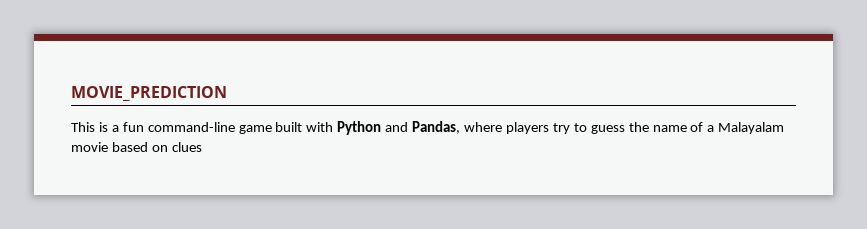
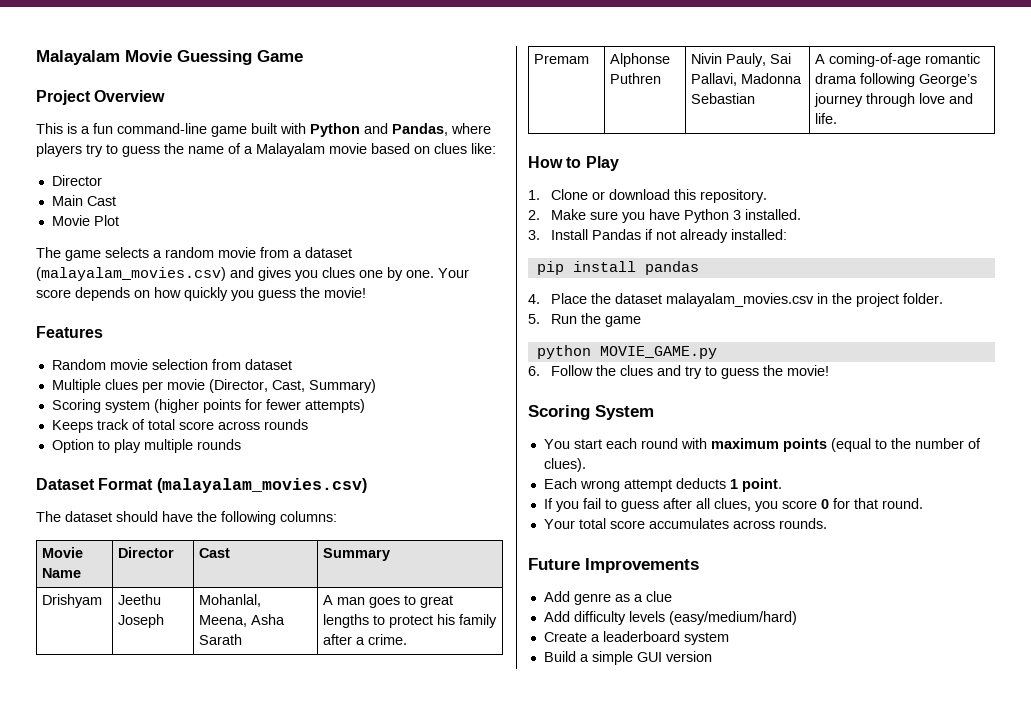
[71,86,227,101] MOVIE_PREDICTION -> [36,50,303,65] [36,90,166,105] Malayalam Movie Guessing Game // Project Overview
(202, 147) none -> [471,143,496,154] [51,175,102,186] [51,195,116,206] [51,215,119,226] [36,247,352,261] [36,267,469,281] [36,287,366,301] [36,326,103,338] [51,359,292,370] [51,379,376,393] [51,399,365,413] [51,419,308,433] [51,439,241,453] [36,478,367,493] [36,511,337,525] [41,547,83,558] [41,568,81,578] [117,547,174,558] [198,548,230,558] [322,548,390,561] [41,594,102,608] [117,594,161,605] [117,614,164,628] [198,594,261,607] [198,614,285,627] [198,634,242,645] [322,595,453,608] [322,614,497,628] [322,634,407,645] [533,54,589,64] [609,53,670,67] [609,73,661,84] [690,53,791,67] [690,73,802,86] [690,93,755,104] [814,53,980,67] [814,73,977,87] [813,93,973,107] [814,113,837,124] [528,156,619,171] [528,189,768,203] [528,209,802,223] [528,229,788,243] [536,261,699,275] [528,293,944,307] [528,313,642,327] [536,345,717,359] [528,365,830,379] [528,405,654,420] [543,438,981,452] [543,458,586,472] [543,478,782,492] [543,498,923,512] [543,518,827,529] [528,558,699,573] [543,591,672,605] [543,611,797,625] [543,631,729,645] [543,651,712,665] like: // Director // Main Cast // Movie Plot // The game selects a random movie from a dataset (malayalam_movies.csv) and gives you clues one by one. Your score depends on how quickly you guess the movie! // Features // Random movie selection from dataset // Multiple clues per movie (Director, Cast, Summary) // Scoring system (higher points for fewer attempts) // Keeps track of total score across rounds // Option to play multiple rounds // Dataset Format (malayalam_movies.csv) // The dataset should have the following columns: // Movie Name | Director | Cast | Summary // Drishyam | Jeethu Joseph | Mohanlal, Meena, Asha Sarath | A man goes to great lengths to protect his family after a crime. // Premam | Alphonse Puthren | Nivin Pauly, Sai Pallavi, Madonna Sebastian | A coming-of-age romantic drama following George’s journey through love and life. // How to Play // 1. Clone or download this repository. // 2. Make sure you have Python 3 installed. // 3. Install Pandas if not already installed: // pip install pandas // 4. Place the dataset malayalam_movies.csv in the project folder. // 5. Run the game // python MOVIE_GAME.py // 6. Follow the clues and try to guess the movie! // Scoring System // You start each round with maximum points (equal to the number of clues). // Each wrong attempt deducts 1 point. // If you fail to guess after all clues, you score 0 for that round. // Your total score accumulates across rounds. // Future Improvements // Add genre as a clue // Add difficulty levels (easy/medium/hard) // Create a leaderboard system // Build a simple GUI version

